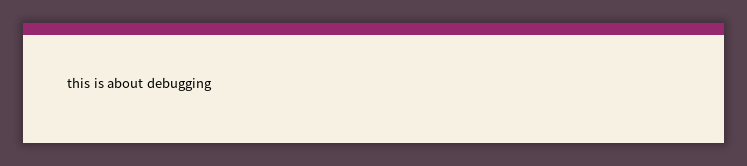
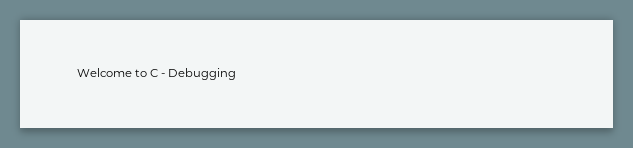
[67,77,212,91] this is about debugging -> [77,68,237,80] Welcome to C - Debugging

